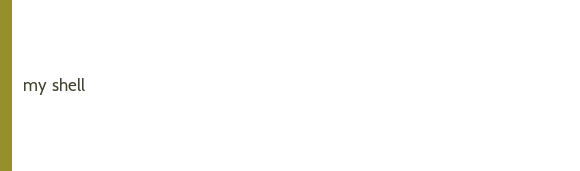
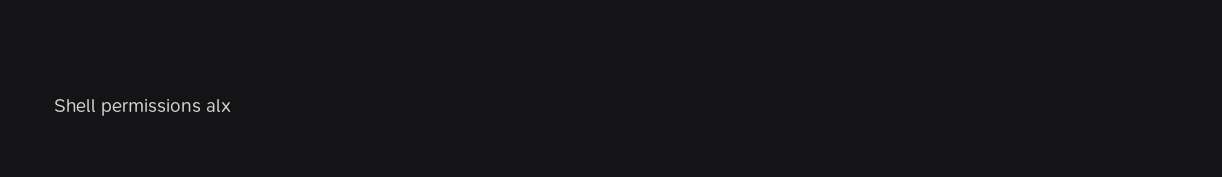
[23,78,85,95] my shell -> [54,99,232,116] Shell permissions alx

